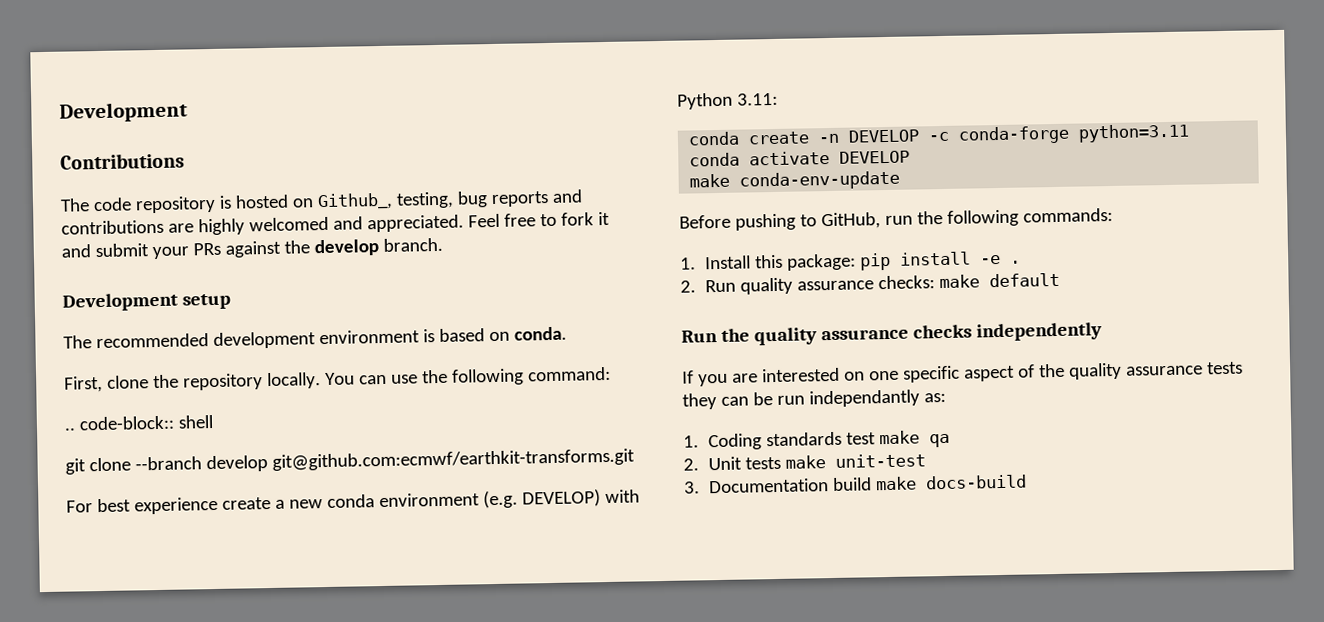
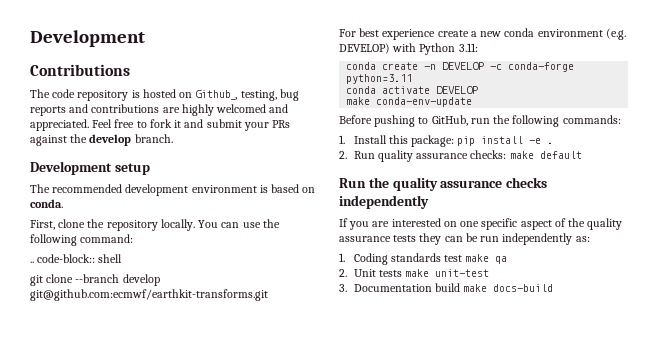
[808,389,920,408] independantly -> [502,233,573,245] independently

